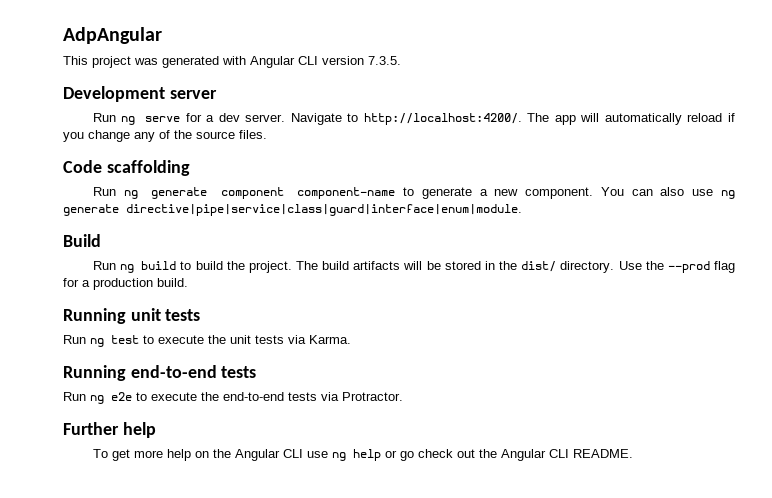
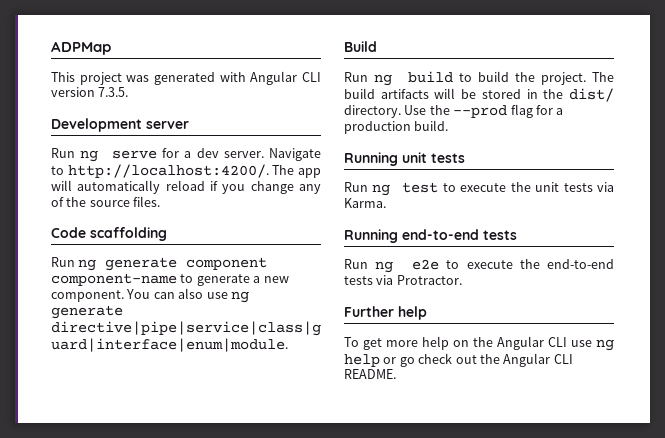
[63,27,162,44] AdpAngular -> [51,41,111,55] ADPMap

